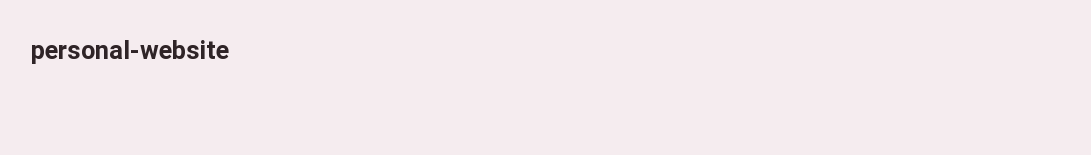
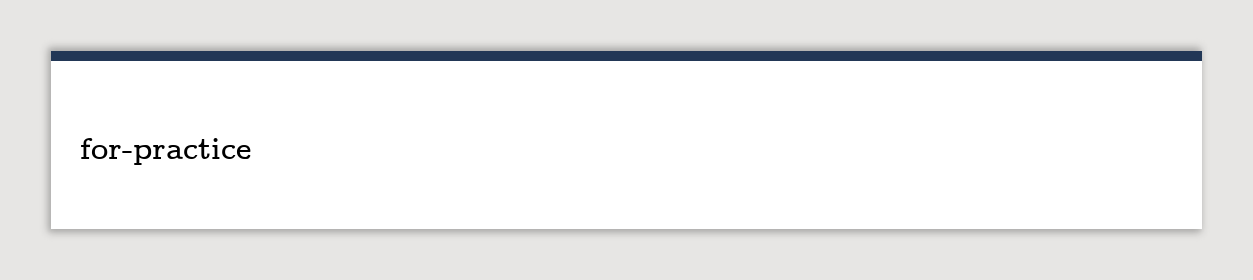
[31,40,229,64] personal-website -> [80,138,251,165] for-practice

